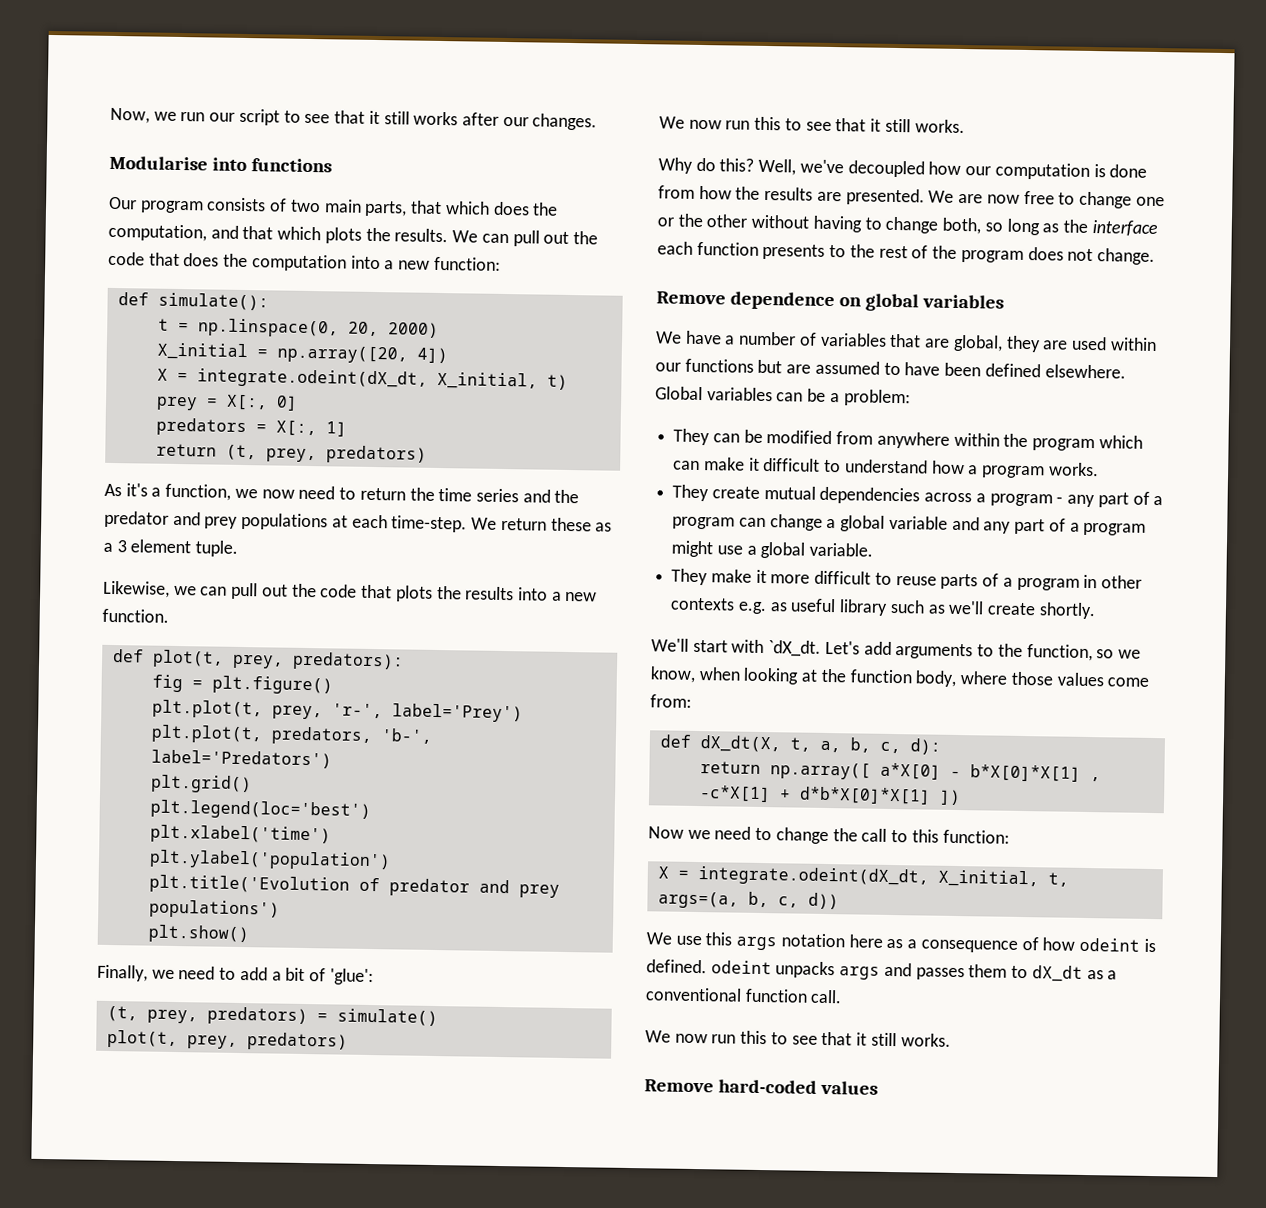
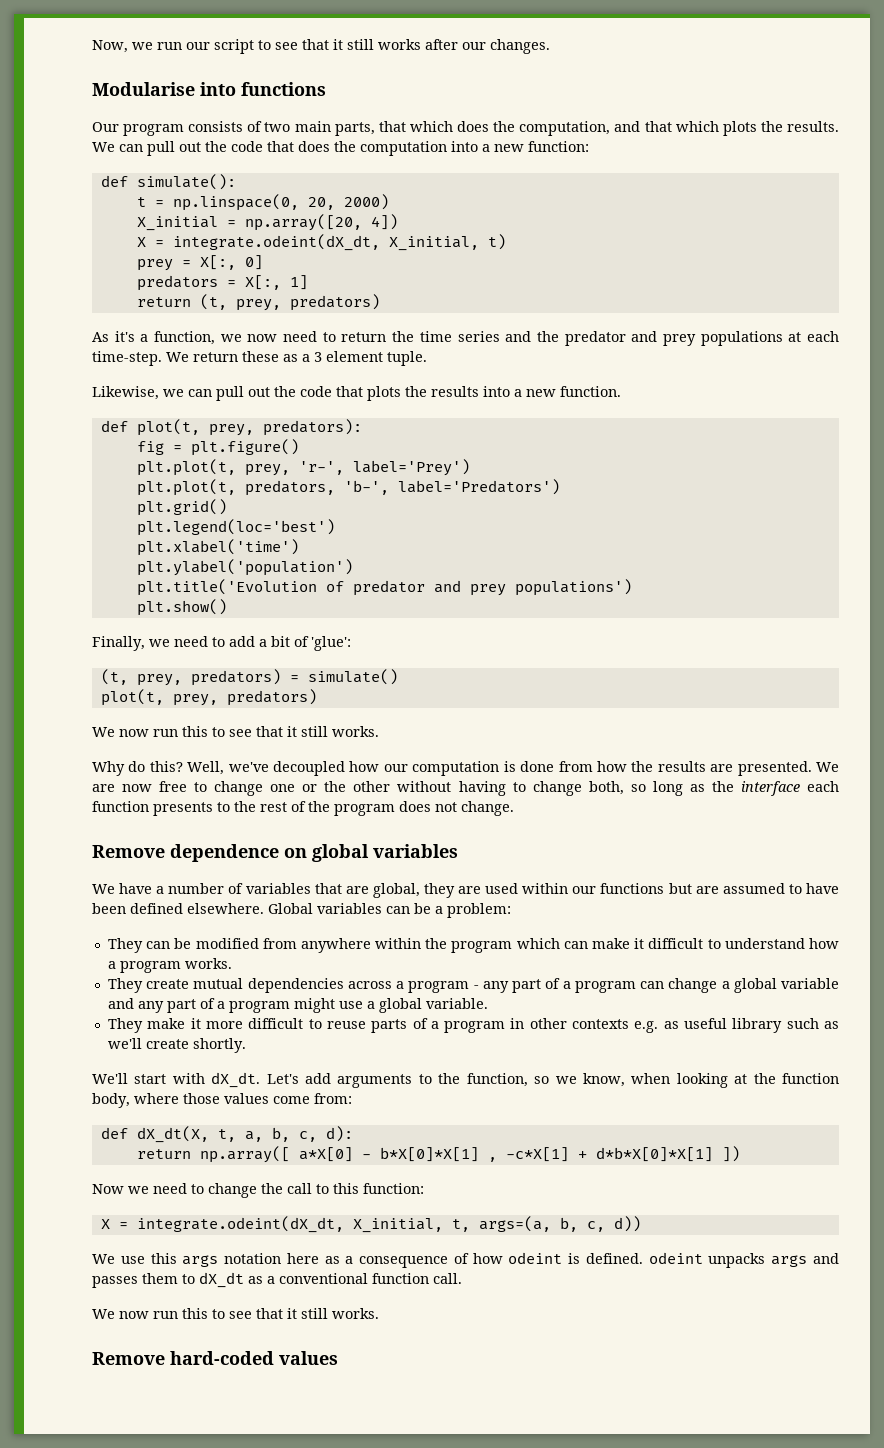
[768,640,822,657] `dX_dt. -> [211,1072,261,1088] dX_dt.

